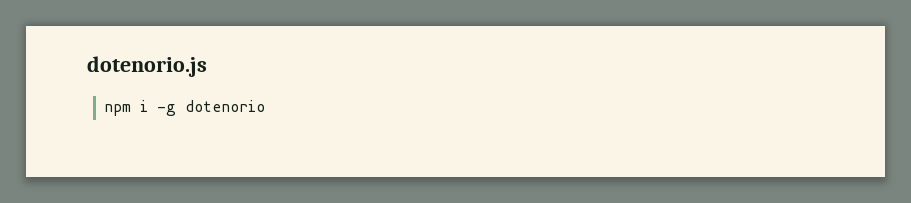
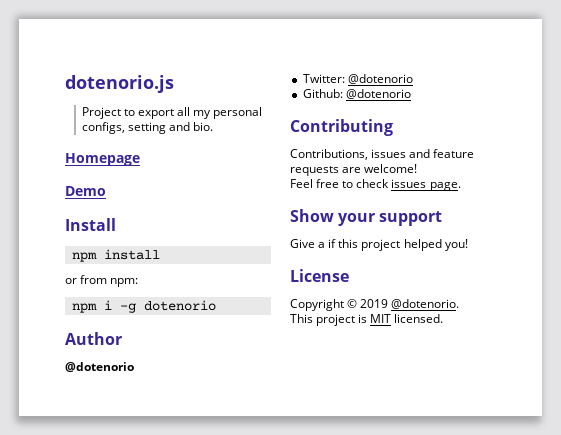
[104,100,266,116] npm i -g dotenorio -> [81,107,263,119] [81,122,213,134] [65,153,140,166] [65,186,106,196] [65,218,116,231] [71,249,160,262] [65,275,139,287] [71,300,216,313] [65,332,122,345] [65,362,134,372] [302,74,413,84] [302,89,411,99] [290,119,393,136] [290,149,475,160] [290,164,418,176] [290,179,461,191] [290,209,443,226] [290,239,468,251] [290,269,349,282] [290,299,460,311] [290,314,444,326] Project to export all my personal configs, setting and bio. // Homepage // Demo // Install // npm install // or from npm: // npm i -g dotenorio // Author // @dotenorio // Twitter: @dotenorio // Github: @dotenorio // Contributing // Contributions, issues and feature requests are welcome! // Feel free to check issues page. // Show your support // Give a if this project helped you! // License // Copyright © 2019 @dotenorio. // This project is MIT licensed.

